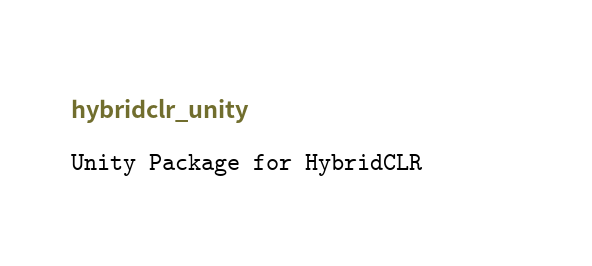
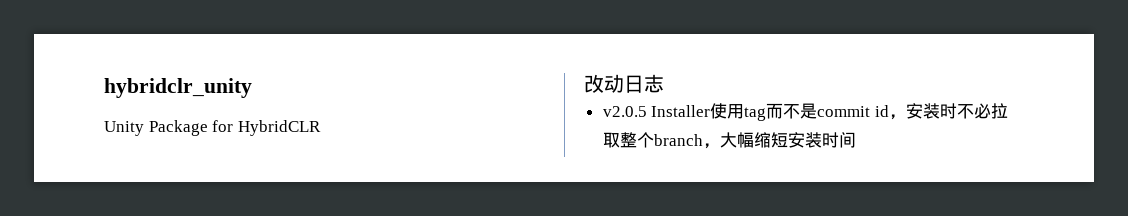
(423, 165) none -> [584,74,664,93] [602,103,1008,121] [602,132,856,149] // 改动日志 // v2.0.5 Installer使用tag而不是commit id，安装时不必拉取整个branch，大幅缩短安装时间

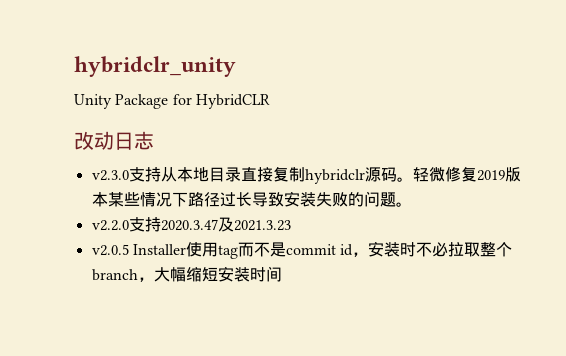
(664, 83) none -> [91,166,521,184] [91,191,412,207] [91,217,291,232] // v2.3.0支持从本地目录直接复制hybridclr源码。轻微修复2019版本某些情况下路径过长导致安装失败的问题。 // v2.2.0支持2020.3.47及2021.3.23

